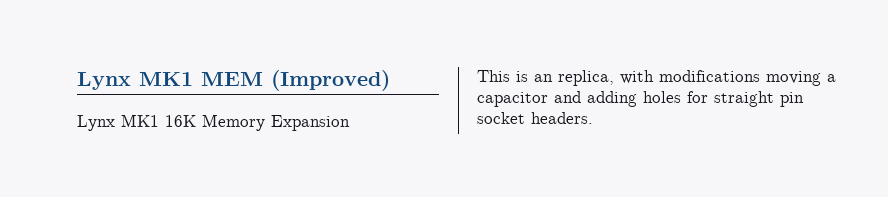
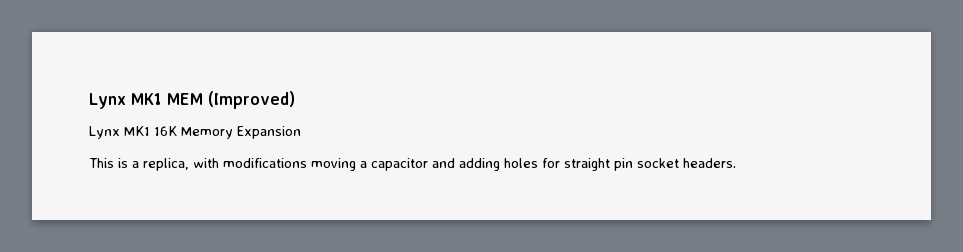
[534,74,553,82] an -> [132,161,139,168] a

